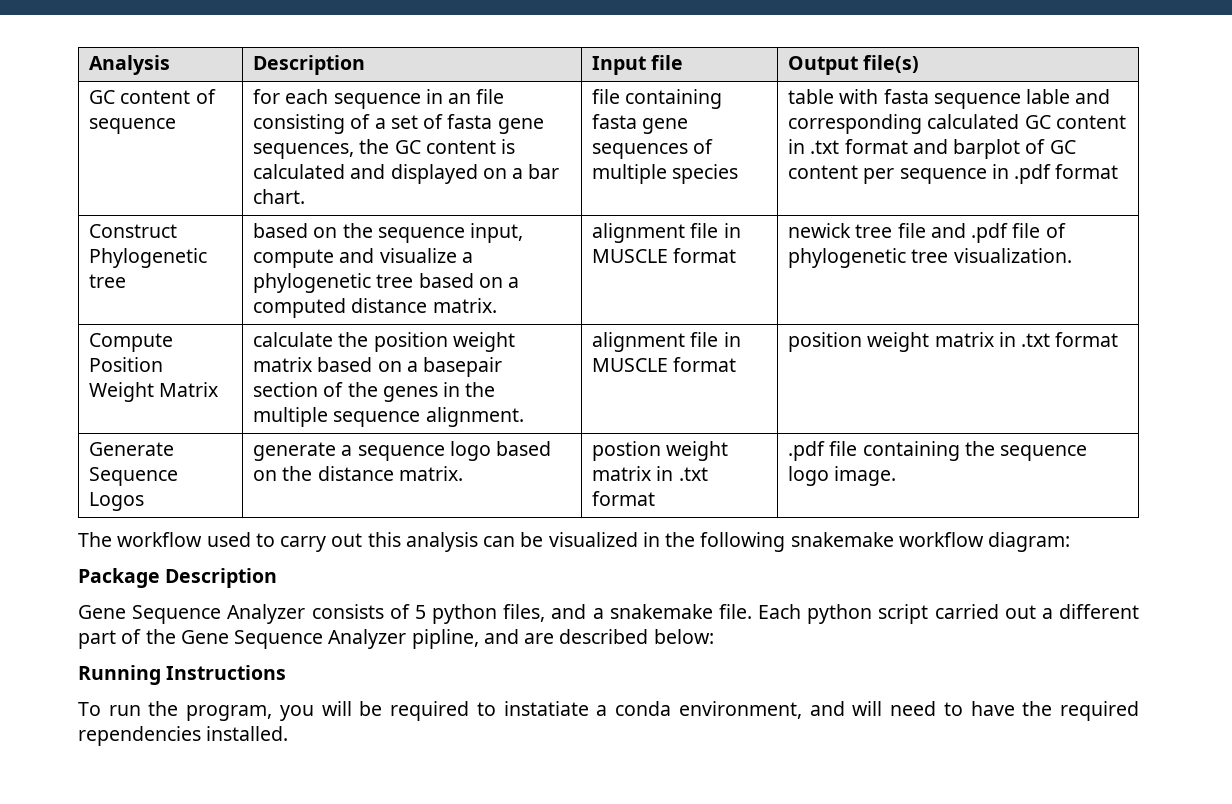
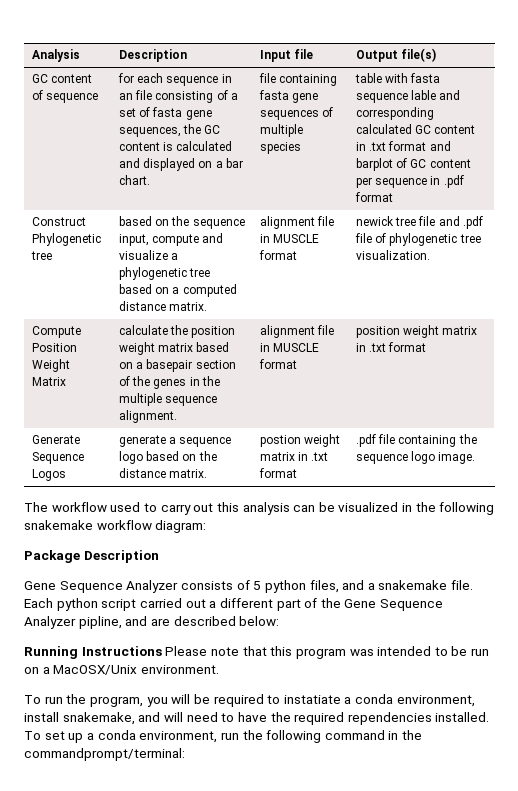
(287, 672) none -> [165,646,490,659] [24,665,219,675] Please note that this program was intended to be run on a MacOSX/Unix environment.
(802, 710) none -> [24,712,135,725] install snakemake,
(289, 733) none -> [24,730,423,743] [24,748,185,761] To set up a conda environment, run the following command in the commandprompt/terminal:

